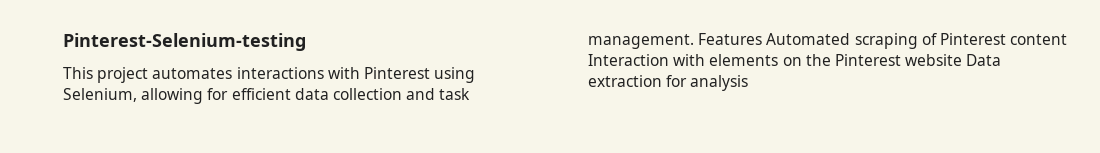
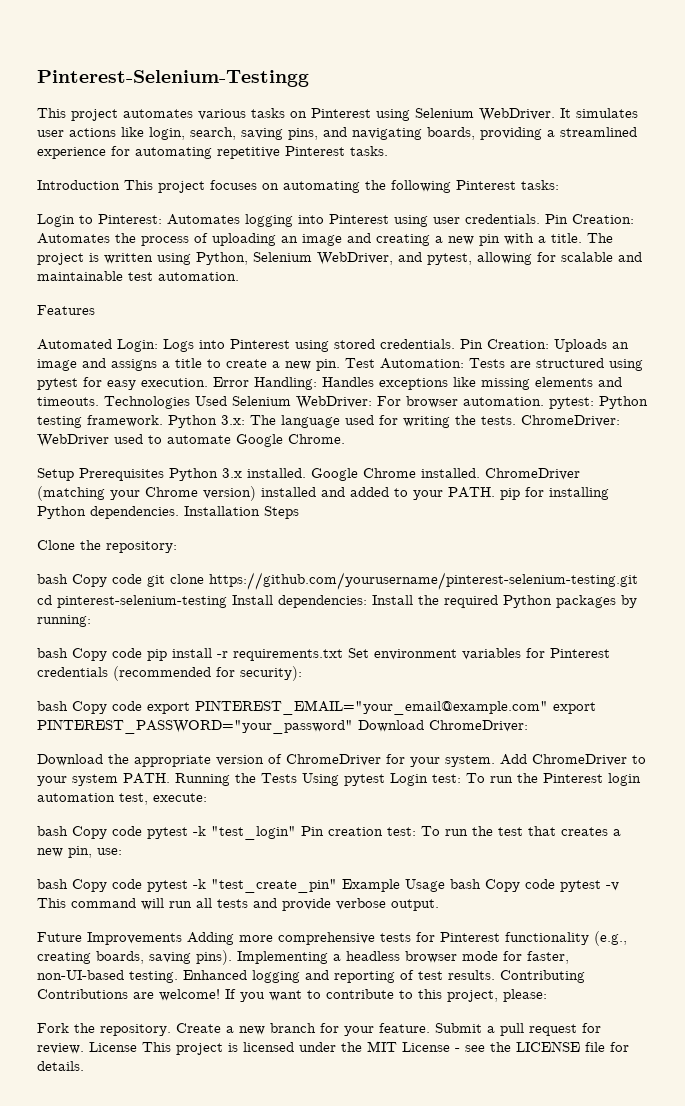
[63,33,306,51] Pinterest-Selenium-testing -> [37,70,309,87] Pinterest-Selenium-Testingg
[236,67,476,83] [63,88,471,104] [588,33,1068,49] [588,54,1002,66] [588,75,749,91] interactions with Pinterest using Selenium, allowing for efficient data collection and task management. Features Automated scraping of Pinterest content Interaction with elements on the Pinterest website Data extraction for analysis -> [198,108,638,121] [37,127,637,140] [37,146,388,159] [37,180,559,193] [37,214,634,227] [37,233,613,246] [37,252,642,265] [37,271,239,281] [37,305,95,315] [37,339,629,352] [37,358,643,371] [37,377,622,390] [37,396,648,409] [37,415,620,428] [37,434,345,447] [37,468,580,481] [37,486,609,501] [37,506,299,519] [37,540,177,553] [37,572,638,590] [37,595,637,608] [37,615,91,627] [37,648,610,661] [37,666,302,681] [37,700,596,715] [37,719,528,734] [37,754,646,767] [37,773,641,786] [37,793,207,805] [37,826,621,840] [37,846,122,858] [37,879,619,893] [37,898,439,911] [37,931,627,946] [37,950,569,965] [37,970,585,983] [37,989,547,1002] [37,1023,601,1036] [37,1041,629,1055] [37,1061,84,1071] various tasks on Pinterest using Selenium WebDriver. It simulates user actions like login, search, saving pins, and navigating boards, providing a streamlined experience for automating repetitive Pinterest tasks. // Introduction This project focuses on automating the following Pinterest tasks: // Login to Pinterest: Automates logging into Pinterest using user credentials. Pin Creation: Automates the process of uploading an image and creating a new pin with a title. The project is written using Python, Selenium WebDriver, and pytest, allowing for scalable and maintainable test automation. // Features // Automated Login: Logs into Pinterest using stored credentials. Pin Creation: Uploads an image and assigns a title to create a new pin. Test Automation: Tests are structured using pytest for easy execution. Error Handling: Handles exceptions like missing elements and timeouts. Technologies Used Selenium WebDriver: For browser automation. pytest: Python testing framework. Python 3.x: The language used for writing the tests. ChromeDriver: WebDriver used to automate Google Chrome. // Setup Prerequisites Python 3.x installed. Google Chrome installed. ChromeDriver (matching your Chrome version) installed and added to your PATH. pip for installing Python dependencies. Installation Steps // Clone the repository: // bash Copy code git clone https://github.com/yourusername/pinterest-selenium-testing.git cd pinterest-selenium-testing Install dependencies: Install the required Python packages by running: // bash Copy code pip install -r requirements.txt Set environment variables for Pinterest credentials (recommended for security): // bash Copy code export PINTEREST_EMAIL="your_email@example.com" export PINTEREST_PASSWORD="your_password" Download ChromeDriver: // Download the appropriate version of ChromeDriver for your system. Add ChromeDriver to your system PATH. Running the Tests Using pytest Login test: To run the Pinterest login automation test, execute: // bash Copy code pytest -k "test_login" Pin creation test: To run the test that creates a new pin, use: // bash Copy code pytest -k "test_create_pin" Example Usage bash Copy code pytest -v This command will run all tests and provide verbose output. // Future Improvements Adding more comprehensive tests for Pinterest functionality (e.g., creating boards, saving pins). Implementing a headless browser mode for faster, non-UI-based testing. Enhanced logging and reporting of test results. Contributing Contributions are welcome! If you want to contribute to this project, please: // Fork the repository. Create a new branch for your feature. Submit a pull request for review. License This project is licensed under the MIT License - see the LICENSE file for details.

